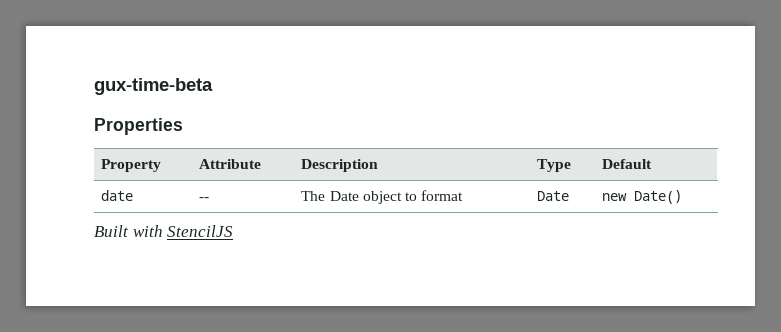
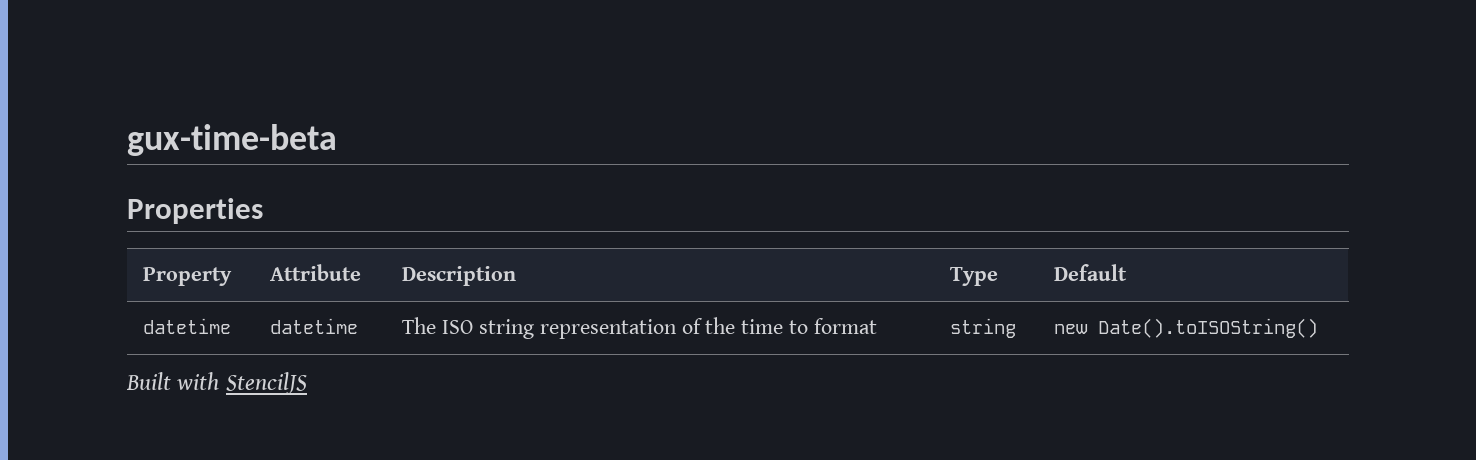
[101,190,134,201] [199,197,210,201] date | -- -> [143,318,232,334] [270,318,359,334] datetime | datetime
[329,191,402,204] Date object -> [442,317,784,339] ISO string representation of the time
[537,191,570,201] Date -> [950,318,1017,338] string
[634,190,683,204] Date() -> [1098,318,1319,338] Date().toISOString()

